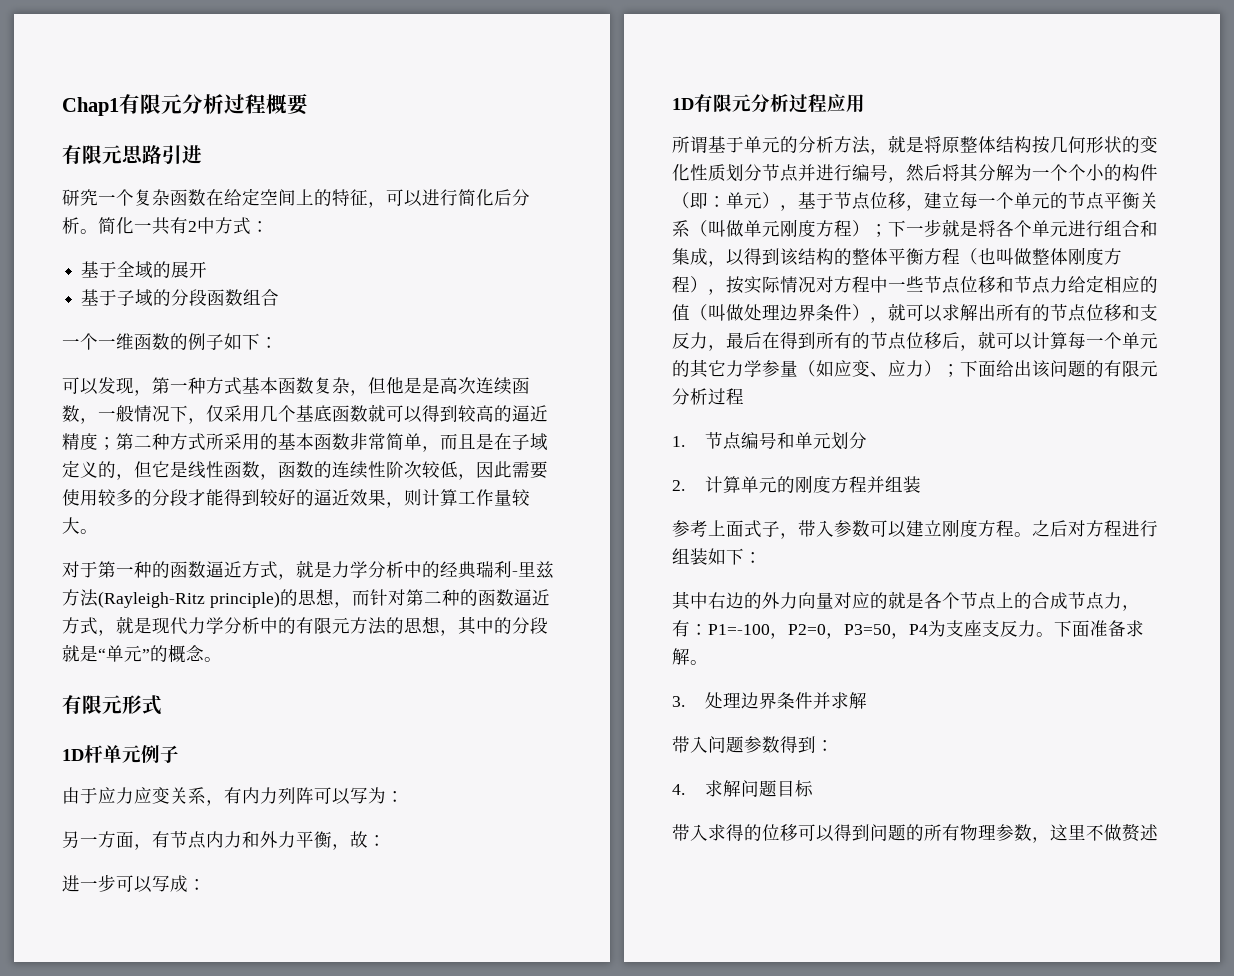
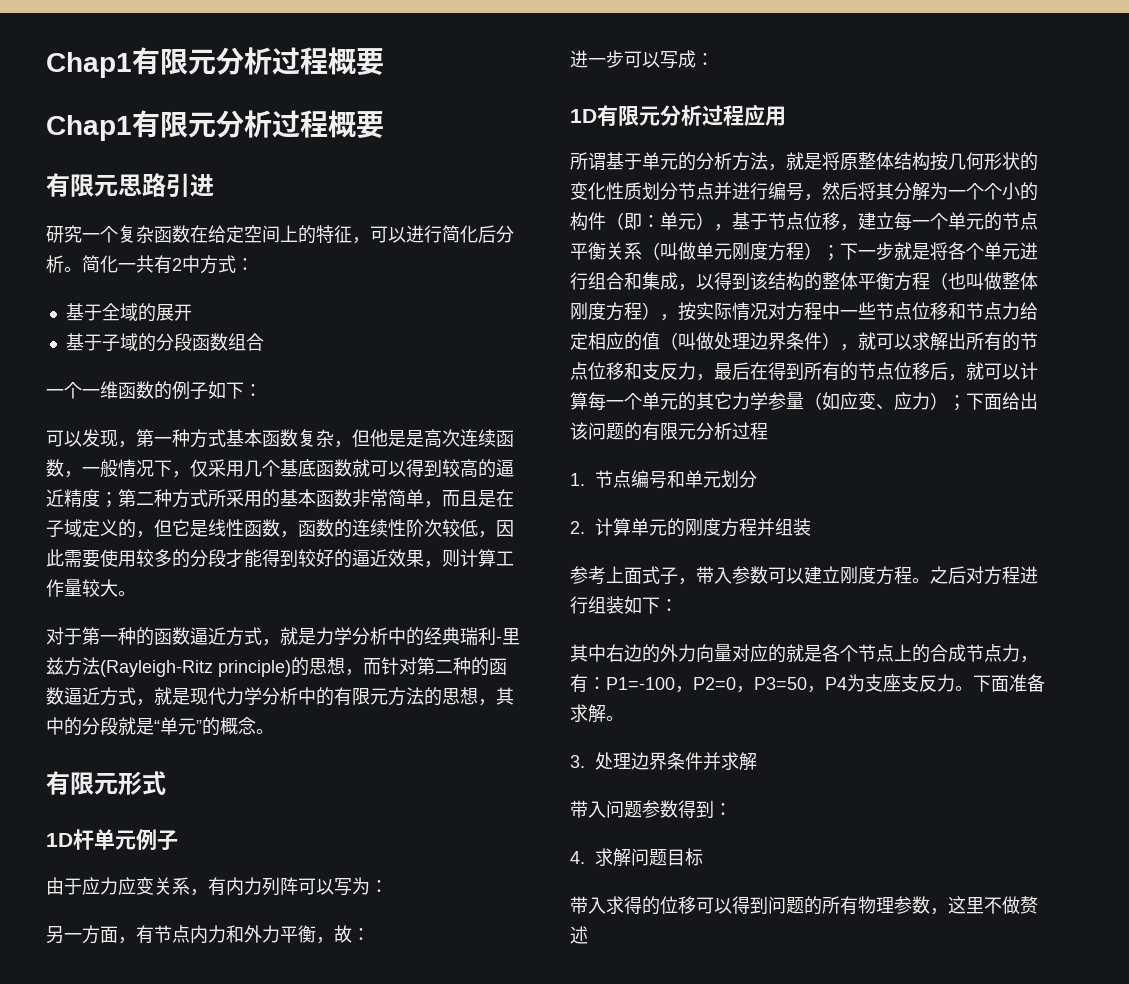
[62,94,309,116] Chap1有限元分析过程概要 -> [46,47,384,78] [46,110,384,141] Chap1有限元分析过程概要 // Chap1有限元分析过程概要

